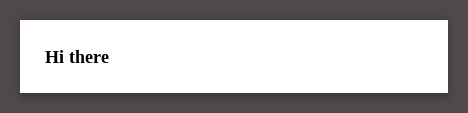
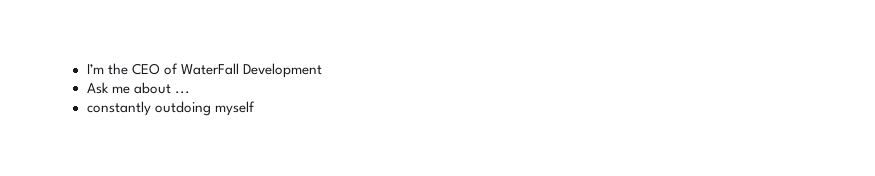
[45,50,109,63] Hi there -> [86,63,322,78] [86,82,190,94] [86,101,255,116] I’m the CEO of WaterFall Development // Ask me about ... // constantly outdoing myself

